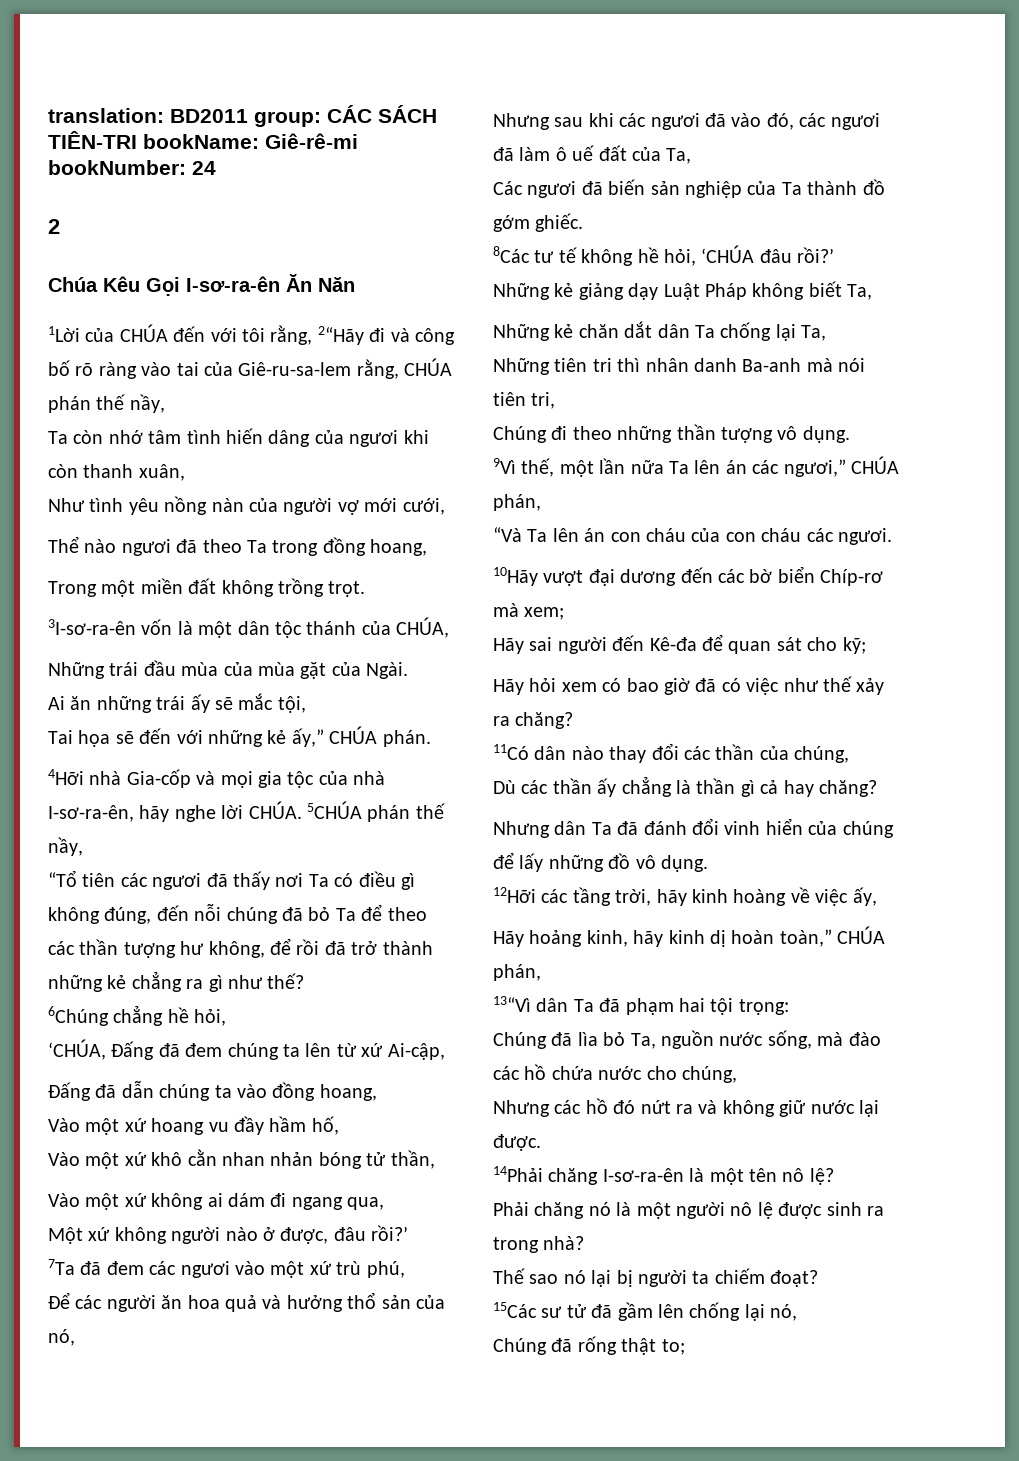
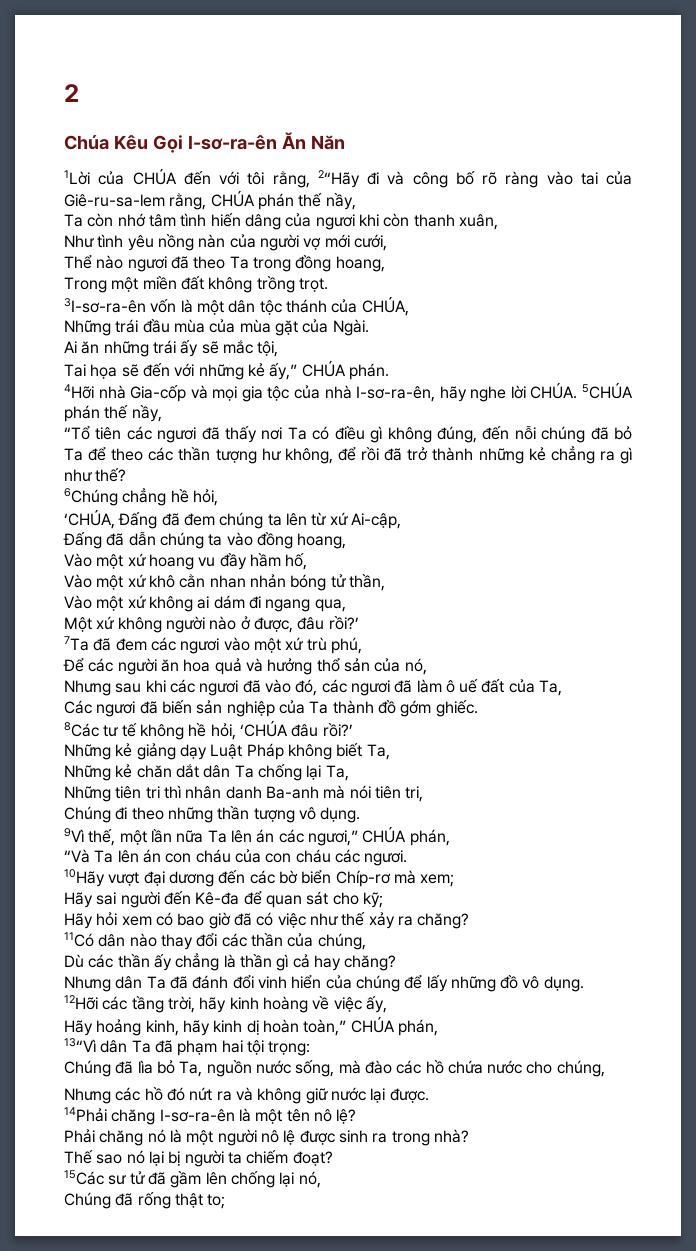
[48,105,437,127] [48,131,358,149] [48,160,216,175] translation: BD2011 group: CÁC SÁCH TIÊN-TRI bookName: Giê-rê-mi bookNumber: 24 // -> (64, 93) none

